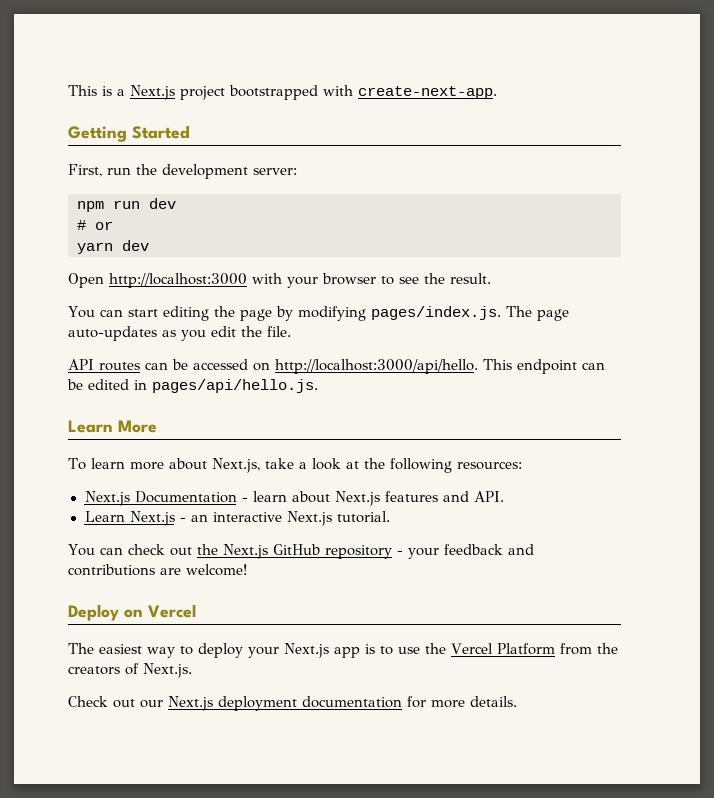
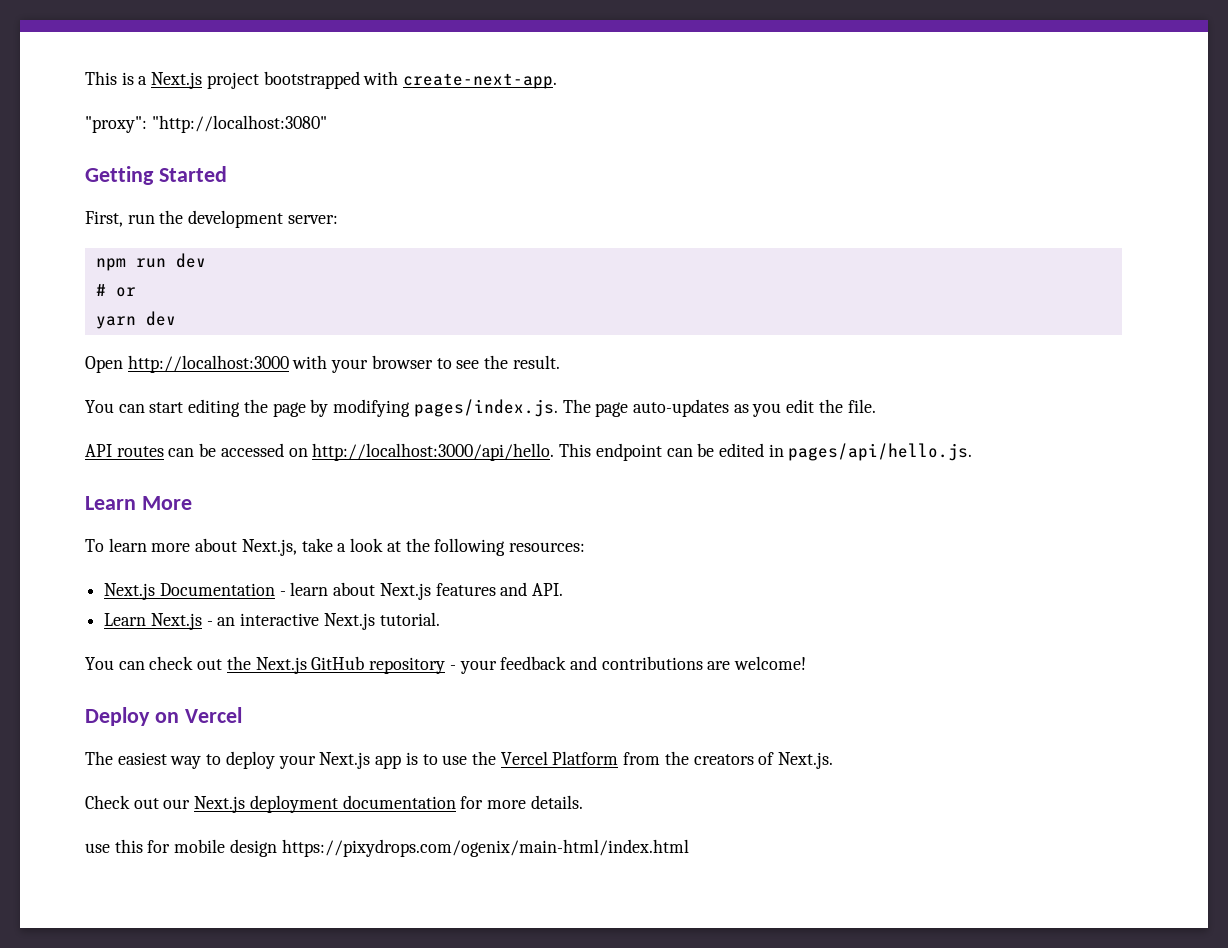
(497, 92) none -> [85,115,327,133] // "proxy": "http://localhost:3080"
(517, 701) none -> [85,839,689,857] // use this for mobile design https://pixydrops.com/ogenix/main-html/index.html

